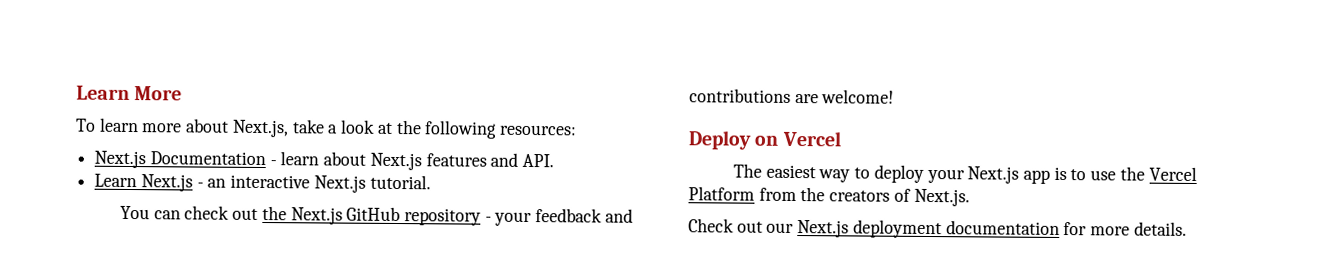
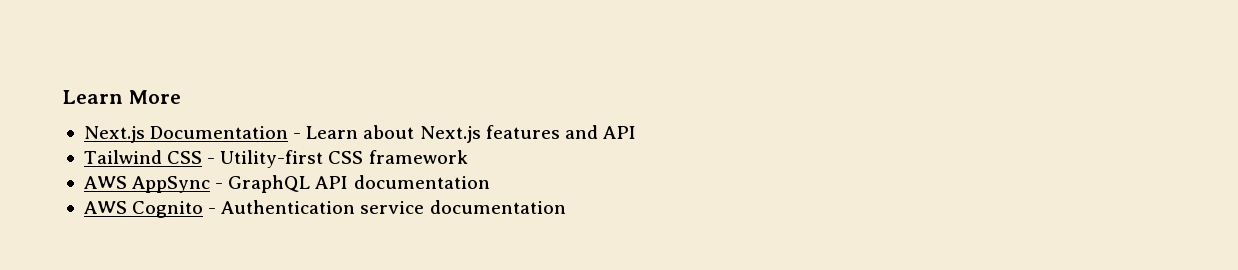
[76,117,577,139] // To learn more about Next.js, take a look at the following resources: -> (181, 97) none
[280,151,320,166] learn -> [306,126,359,139] Learn
[522,153,555,168] [94,173,431,193] [119,205,633,227] [689,88,895,104] [688,130,842,150] [732,163,1197,184] [688,186,970,207] [688,218,1187,239] API. // Learn Next.js - an interactive Next.js tutorial. // You can check out the Next.js GitHub repository - your feedback and contributions are welcome! // Deploy on Vercel // The easiest way to deploy your Next.js app is to use the Vercel Platform from the creators of Next.js. // Check out our Next.js deployment documentation for more details. -> [602,126,636,139] [83,150,468,168] [83,175,490,193] [83,200,566,218] API // Tailwind CSS - Utility-first CSS framework // AWS AppSync - GraphQL API documentation // AWS Cognito - Authentication service documentation

